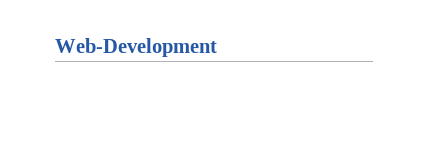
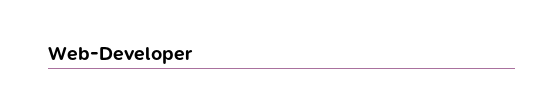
[55,38,217,57] Web-Development -> [48,46,193,64] Web-Developer

